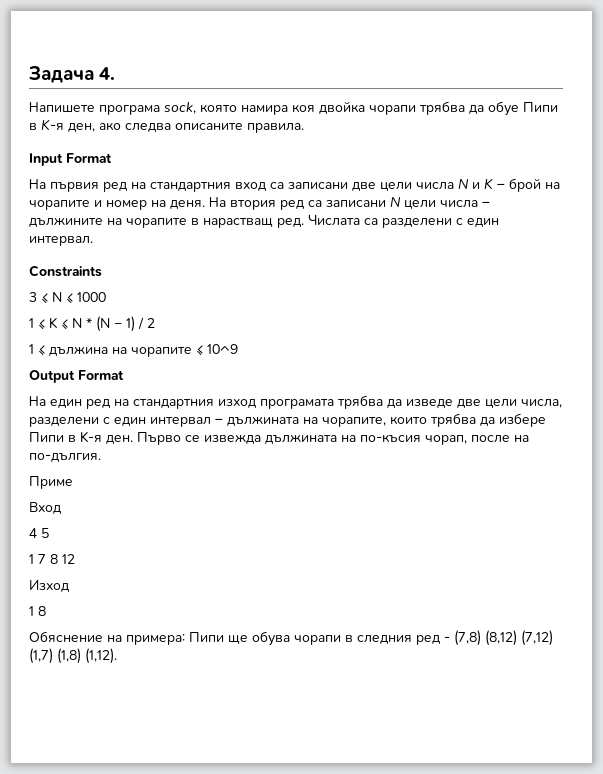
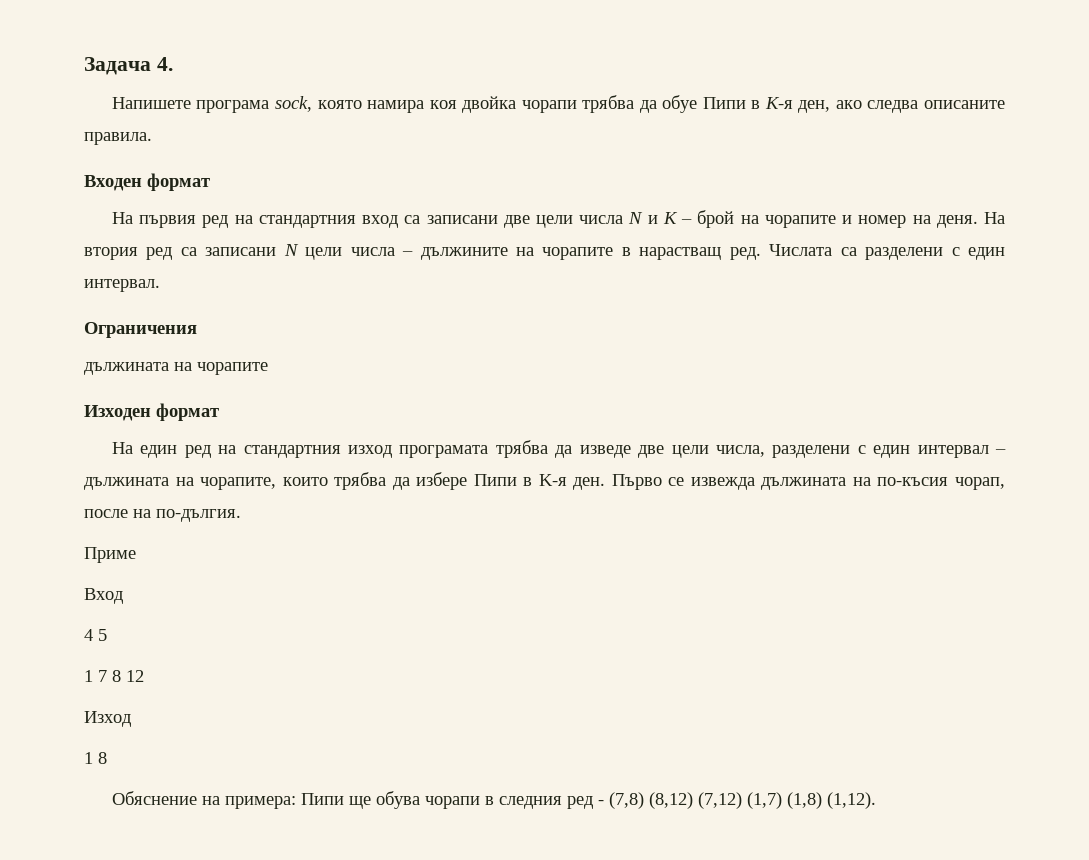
[29,153,112,166] Input Format -> [84,173,210,191] Входен формат
[29,265,102,277] [29,292,106,304] [29,316,155,332] [29,344,238,357] [29,370,124,383] Constraints // 3 ≤ N ≤ 1000 // 1 ≤ K ≤ N * (N − 1) / 2 // 1 ≤ дължина на чорапите ≤ 10^9 // Output Format -> [84,322,197,338] [84,362,268,375] [84,403,219,421] Ограничения // дължината на чорапите // Изходен формат

